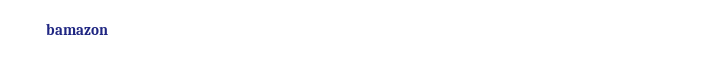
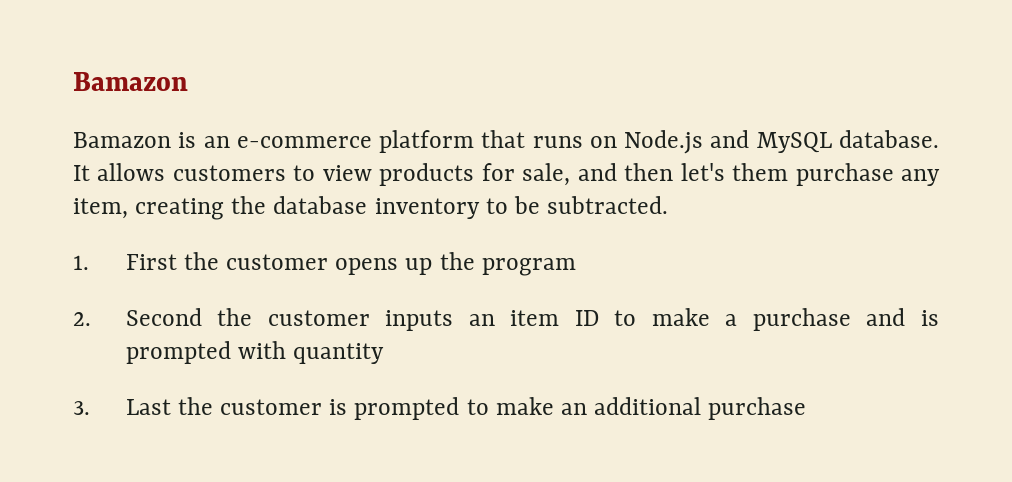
[46,23,108,35] bamazon -> [73,72,188,91] [73,130,939,154] [73,163,940,186] [73,196,669,220] [73,252,576,276] [73,308,940,331] [125,341,385,364] [73,397,807,420] Bamazon // Bamazon is an e-commerce platform that runs on Node.js and MySQL database. It allows customers to view products for sale, and then let's them purchase any item, creating the database inventory to be subtracted. // 1. First the customer opens up the program // 2. Second the customer inputs an item ID to make a purchase and is prompted with quantity // 3. Last the customer is prompted to make an additional purchase

